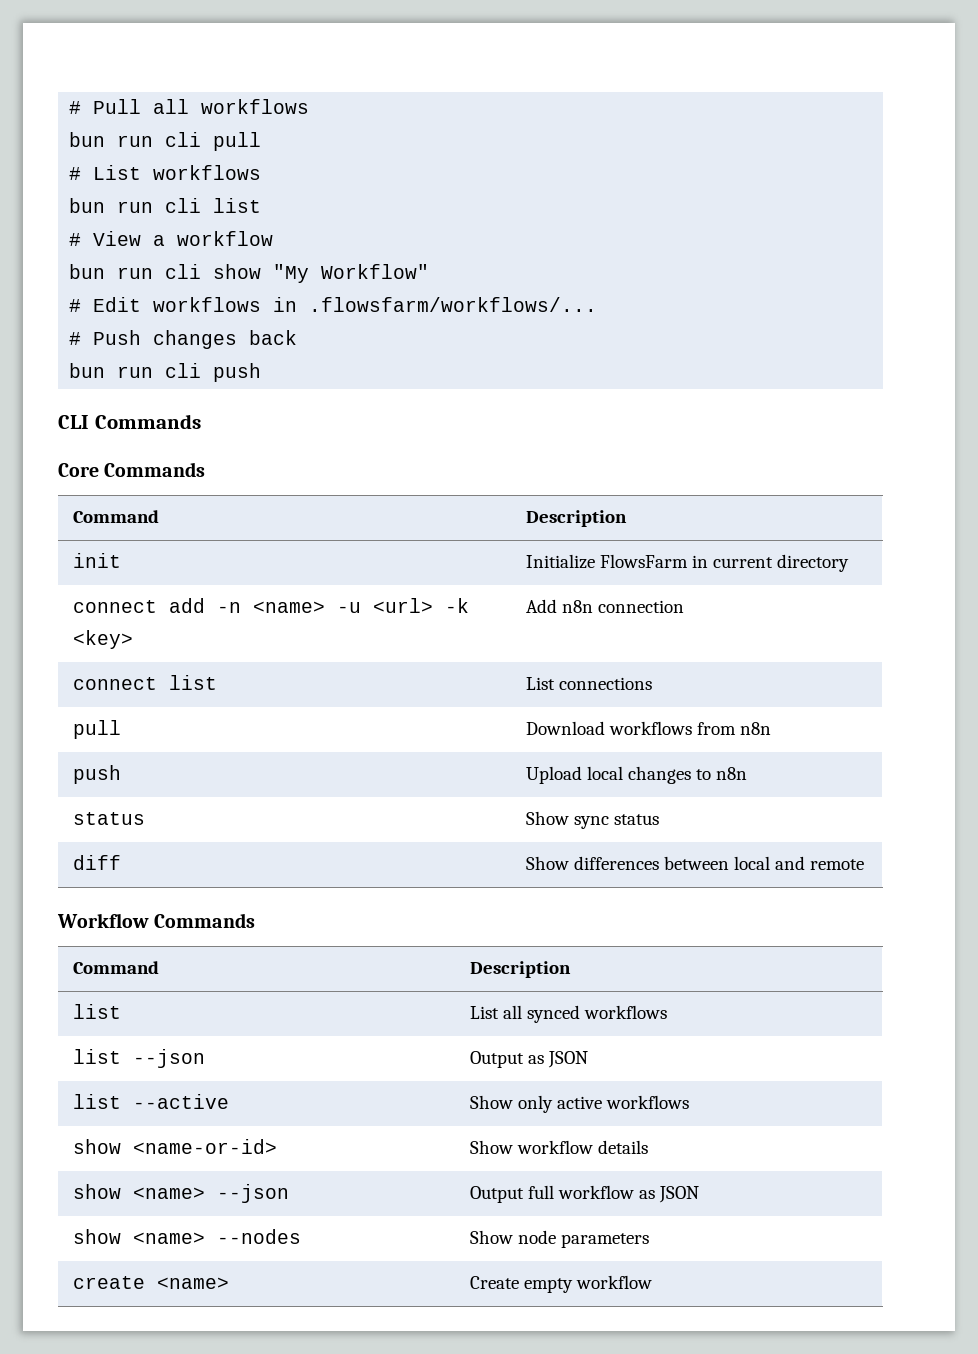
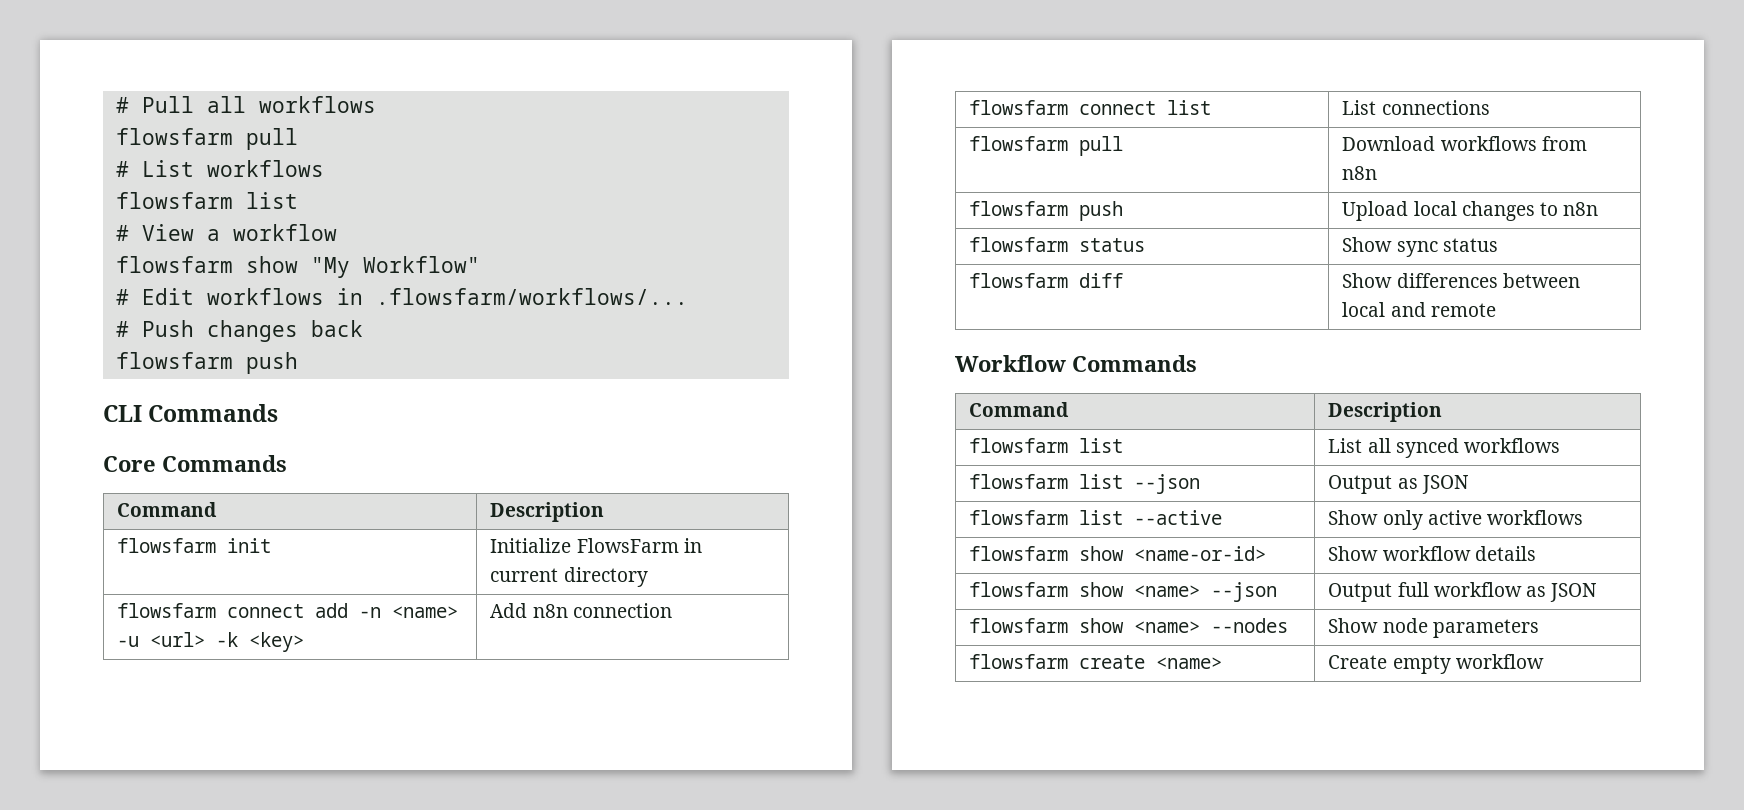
[69,132,202,147] bun run cli -> [115,128,233,145] flowsfarm
[69,198,202,213] bun run cli -> [115,192,233,209] flowsfarm
[69,264,202,279] bun run cli -> [115,256,233,273] flowsfarm
[69,363,202,378] bun run cli -> [115,352,233,369] flowsfarm
(627, 518) none -> [117,538,217,553] flowsfarm
(850, 563) none -> [117,603,217,618] flowsfarm
(684, 606) none -> [969,100,1069,115] flowsfarm
(652, 683) none -> [969,136,1069,151] flowsfarm
(772, 728) none -> [969,201,1069,216] flowsfarm
(748, 773) none -> [969,237,1069,252] flowsfarm
(659, 819) none -> [969,273,1069,288] flowsfarm
(571, 969) none -> [969,438,1069,453] flowsfarm
(668, 1012) none -> [969,474,1069,489] flowsfarm
(588, 1059) none -> [969,510,1069,525] flowsfarm
(690, 1102) none -> [969,546,1069,561] flowsfarm
(648, 1147) none -> [969,582,1069,597] flowsfarm
(700, 1194) none -> [969,618,1069,633] flowsfarm
(649, 1240) none -> [969,654,1069,669] flowsfarm

